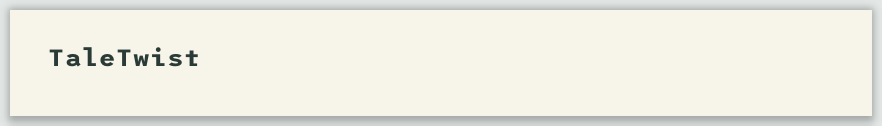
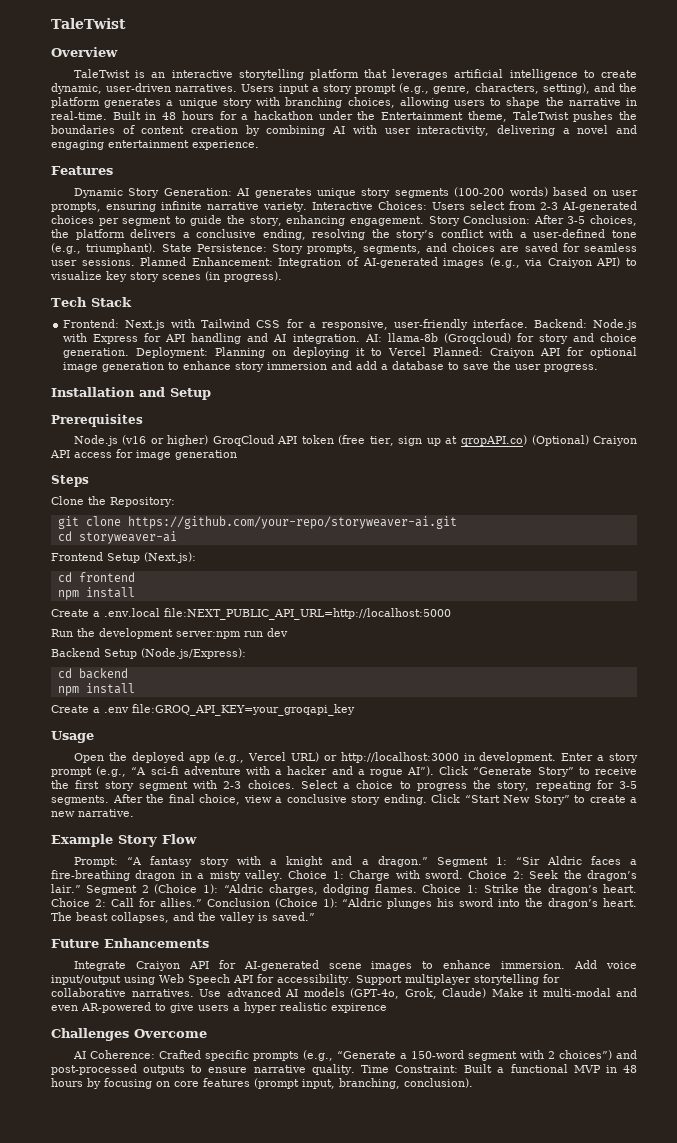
[48,47,201,67] TaleTwist -> [51,18,126,29] [51,47,118,57] [73,69,638,80] [51,83,637,94] [51,97,637,108] [51,111,637,122] [51,125,638,136] [51,140,259,150] [51,166,113,175] [73,187,639,198] [51,201,637,212] [51,215,638,226] [51,229,638,240] [51,243,637,254] [51,257,637,268] [50,271,282,282] [51,297,132,307] [63,319,637,330] [63,333,637,344] [63,347,637,358] [63,361,599,372] [51,387,211,400] [51,414,143,427] [73,435,637,446] [50,449,237,460] [51,475,89,487] [51,496,175,507] [57,516,457,529] [57,531,177,544] [51,552,196,563] [57,572,135,582] [57,587,135,600] [51,608,451,620] [51,628,288,639] [51,648,246,659] [57,668,128,679] [57,683,135,696] [51,704,355,716] [51,731,94,743] [73,752,638,763] [51,766,637,777] [51,780,637,791] [51,794,637,805] [51,809,134,817] [51,834,197,847] [73,856,637,867] [51,870,638,881] [51,884,638,895] [51,898,637,909] [51,912,315,923] [51,938,209,948] [73,960,637,971] [51,974,560,985] [51,988,637,999] [51,1002,387,1013] [51,1028,207,1041] [72,1050,638,1061] [51,1064,638,1075] [51,1078,473,1089] TaleTwist // Overview // TaleTwist is an interactive storytelling platform that leverages artificial intelligence to create dynamic, user-driven narratives. Users input a story prompt (e.g., genre, characters, setting), and the platform generates a unique story with branching choices, allowing users to shape the narrative in real-time. Built in 48 hours for a hackathon under the Entertainment theme, TaleTwist pushes the boundaries of content creation by combining AI with user interactivity, delivering a novel and engaging entertainment experience. // Features // Dynamic Story Generation: AI generates unique story segments (100-200 words) based on user prompts, ensuring infinite narrative variety. Interactive Choices: Users select from 2-3 AI-generated choices per segment to guide the story, enhancing engagement. Story Conclusion: After 3-5 choices, the platform delivers a conclusive ending, resolving the story’s conflict with a user-defined tone (e.g., triumphant). State Persistence: Story prompts, segments, and choices are saved for seamless user sessions. Planned Enhancement: Integration of AI-generated images (e.g., via Craiyon API) to visualize key story scenes (in progress). // Tech Stack // Frontend: Next.js with Tailwind CSS for a responsive, user-friendly interface. Backend: Node.js with Express for API handling and AI integration. AI: llama-8b (Groqcloud) for story and choice generation. Deployment: Planning on deploying it to Vercel Planned: Craiyon API for optional image generation to enhance story immersion and add a database to save the user progress. // Installation and Setup // Prerequisites // Node.js (v16 or higher) GroqCloud API token (free tier, sign up at qropAPI.co) (Optional) Craiyon API access for image generation // Steps // Clone the Repository: // git clone https://github.com/your-repo/storyweaver-ai.git // cd storyweaver-ai // Frontend Setup (Next.js): // cd frontend // npm install // Create a .env.local file:NEXT_PUBLIC_API_URL=http://localhost:5000 // Run the development server:npm run dev // Backend Setup (Node.js/Express): // cd backend // npm install // Create a .env file:GROQ_API_KEY=your_groqapi_key // Usage // Open the deployed app (e.g., Vercel URL) or http://localhost:3000 in development. Enter a story prompt (e.g., “A sci-fi adventure with a hacker and a rogue AI”). Click “Generate Story” to receive the first story segment with 2-3 choices. Select a choice to progress the story, repeating for 3-5 segments. After the final choice, view a conclusive story ending. Click “Start New Story” to create a new narrative. // Example Story Flow // Prompt: “A fantasy story with a knight and a dragon.” Segment 1: “Sir Aldric faces a fire-breathing dragon in a misty valley. Choice 1: Charge with sword. Choice 2: Seek the dragon’s lair.” Segment 2 (Choice 1): “Aldric charges, dodging flames. Choice 1: Strike the dragon’s heart. Choice 2: Call for allies.” Conclusion (Choice 1): “Aldric plunges his sword into the dragon’s heart. The beast collapses, and the valley is saved.” // Future Enhancements // Integrate Craiyon API for AI-generated scene images to enhance immersion. Add voice input/output using Web Speech API for accessibility. Support multiplayer storytelling for collaborative narratives. Use advanced AI models (GPT-4o, Grok, Claude) Make it multi-modal and even AR-powered to give users a hyper realistic expirence // Challenges Overcome // AI Coherence: Crafted specific prompts (e.g., “Generate a 150-word segment with 2 choices”) and post-processed outputs to ensure narrative quality. Time Constraint: Built a functional MVP in 48 hours by focusing on core features (prompt input, branching, conclusion).

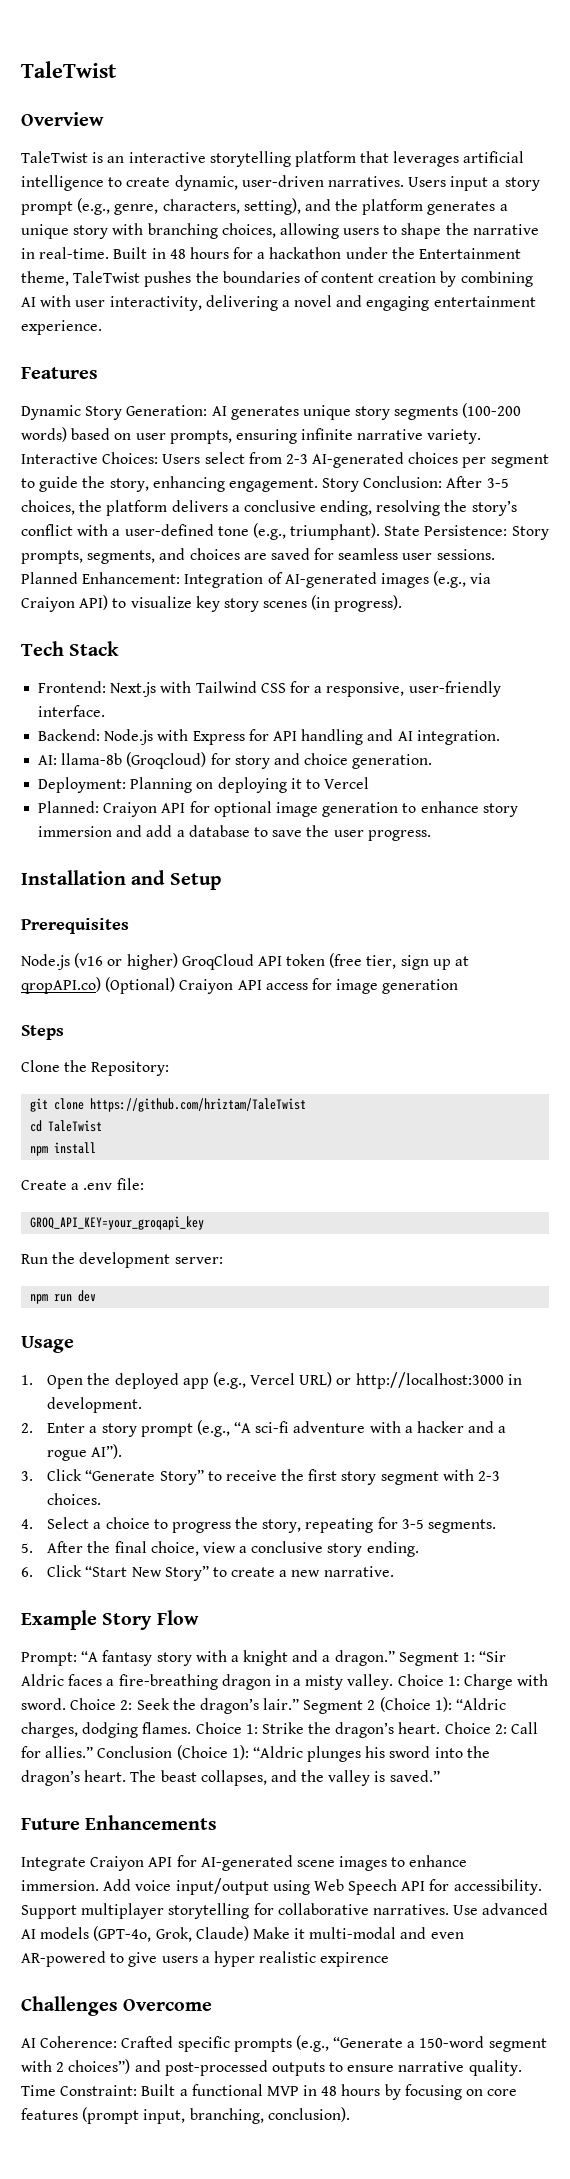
(528, 323) none -> (106, 711) //
(360, 339) none -> (500, 737) //
(130, 353) none -> (433, 761) //
(427, 351) none -> (370, 783) //
[127,516,457,529] [57,531,177,544] [51,552,196,563] [57,572,135,582] [57,587,135,600] [51,608,451,620] [51,628,288,639] [51,648,246,659] [57,668,128,679] https://github.com/your-repo/storyweaver-ai.git // cd storyweaver-ai // Frontend Setup (Next.js): // cd frontend // npm install // Create a .env.local file:NEXT_PUBLIC_API_URL=http://localhost:5000 // Run the development server:npm run dev // Backend Setup (Node.js/Express): // cd backend -> [90,1098,307,1112] [30,1120,103,1132] https://github.com/hriztam/TaleTwist // cd TaleTwist
[132,704,355,716] file:GROQ_API_KEY=your_groqapi_key -> [116,1178,144,1190] [30,1216,205,1230] [21,1252,223,1268] [30,1290,97,1304] file: // GROQ_API_KEY=your_groqapi_key // Run the development server: // npm run dev
(94, 737) none -> [21,1375,33,1385] 1.
(557, 757) none -> [21,1423,33,1433] // 2.
(435, 771) none -> [21,1471,33,1481] // 3.
(295, 784) none -> [21,1519,33,1529] // 4.
(109, 800) none -> [21,1543,33,1553] // 5.
(427, 799) none -> [21,1567,33,1577] // 6.

